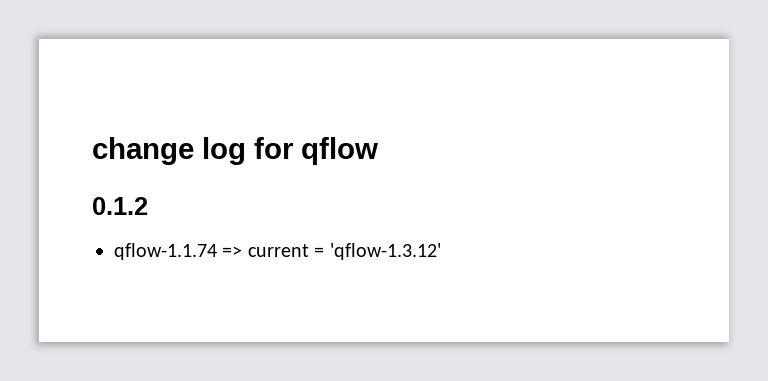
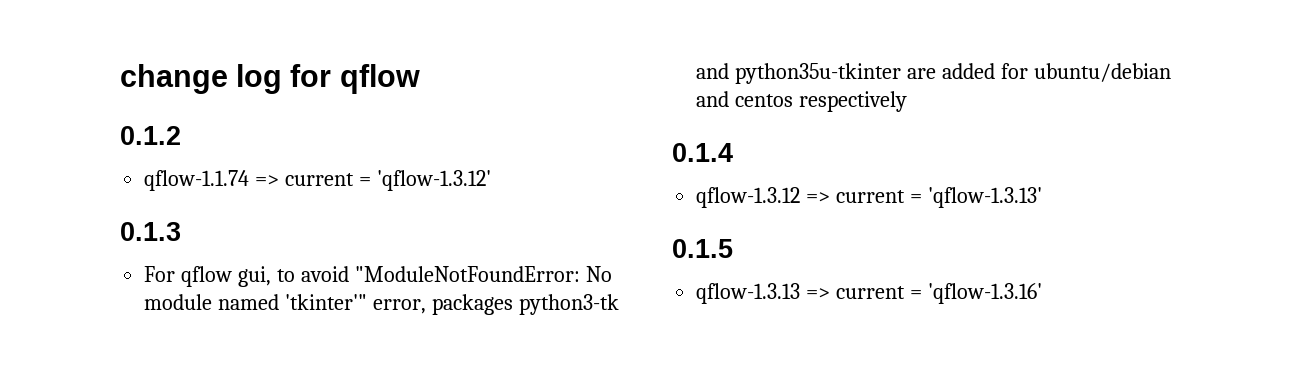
(441, 251) none -> [120,222,181,241] [144,266,612,287] [144,294,619,315] [696,63,1171,84] [696,91,908,112] [672,143,733,162] [696,187,1042,208] [672,239,733,258] [696,283,1042,304] // 0.1.3 // For qflow gui, to avoid "ModuleNotFoundError: No module named 'tkinter'" error, packages python3-tk and python35u-tkinter are added for ubuntu/debian and centos respectively // 0.1.4 // qflow-1.3.12 => current = 'qflow-1.3.13' // 0.1.5 // qflow-1.3.13 => current = 'qflow-1.3.16'

